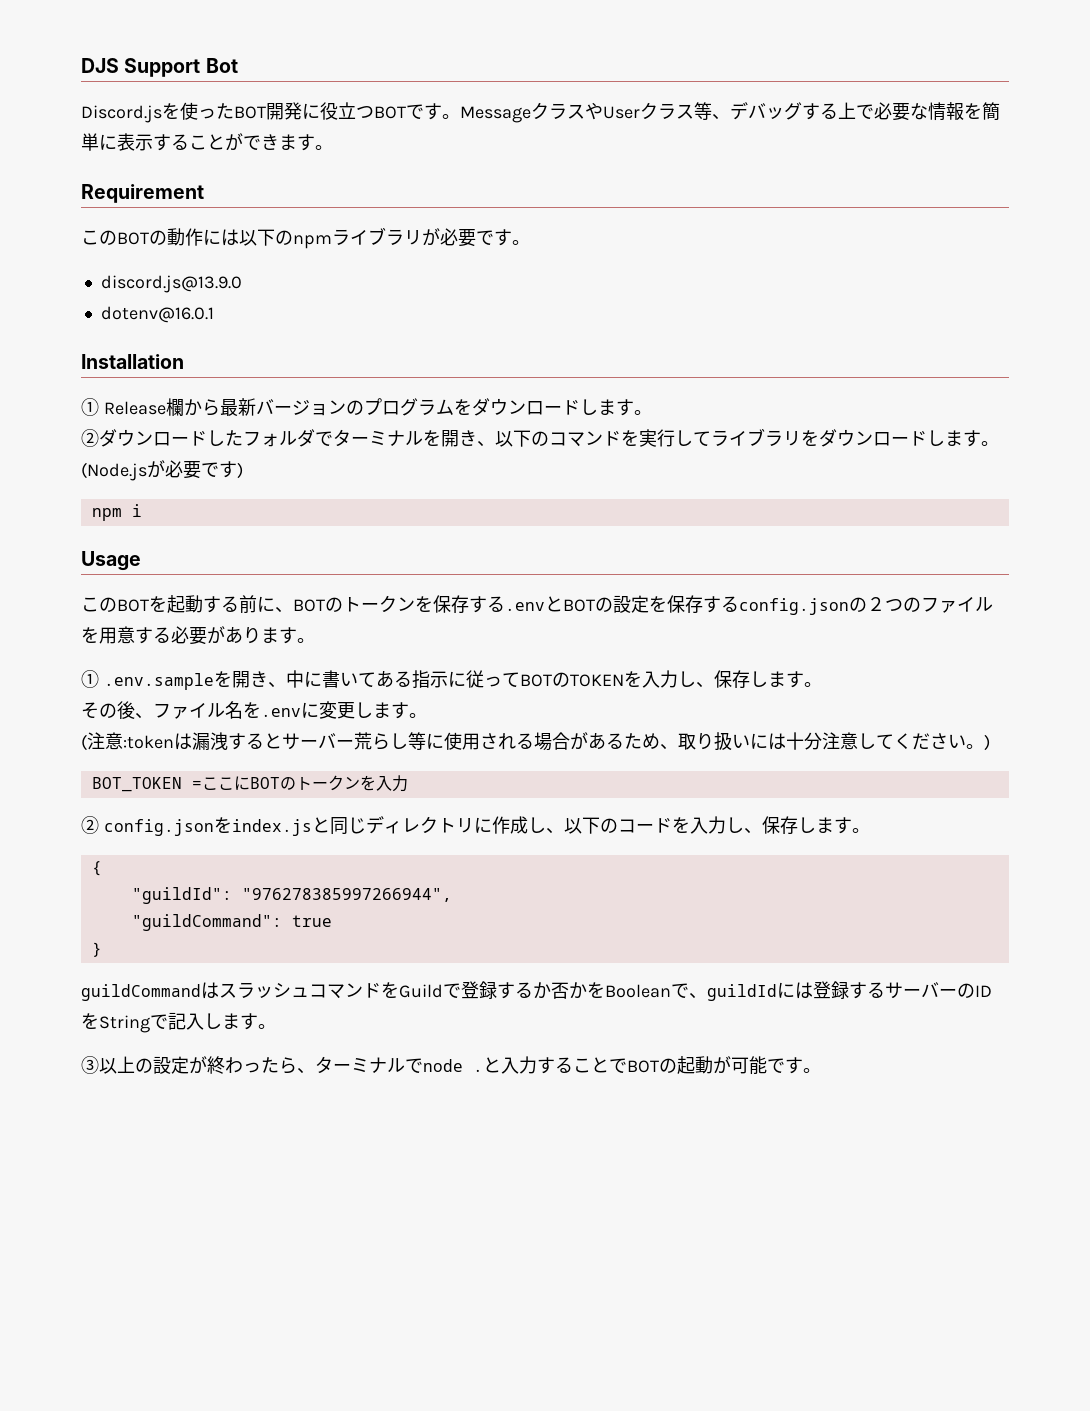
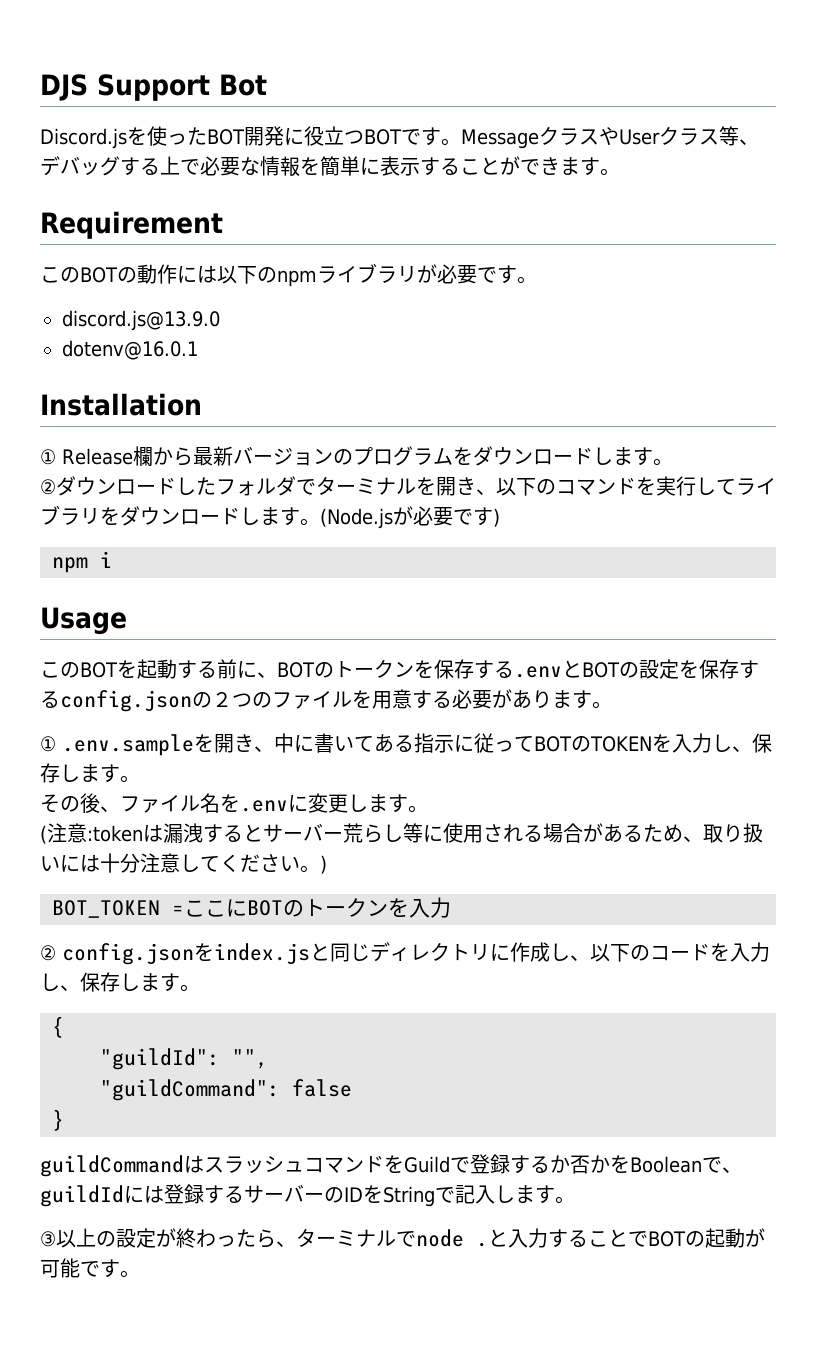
[241,888,452,902] "976278385997266944", -> [232,1049,268,1069] "",
[291,915,332,927] true -> [292,1079,352,1097] false

